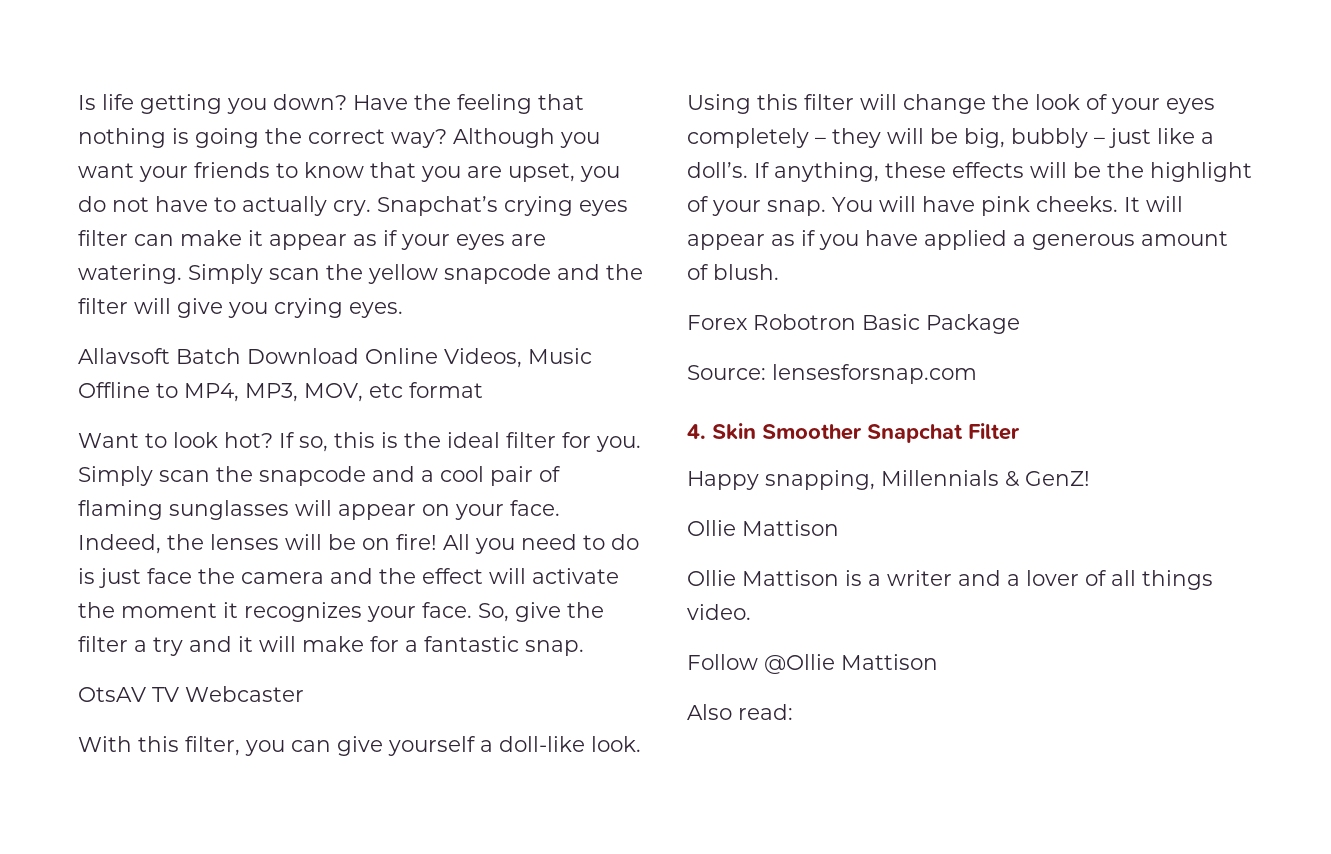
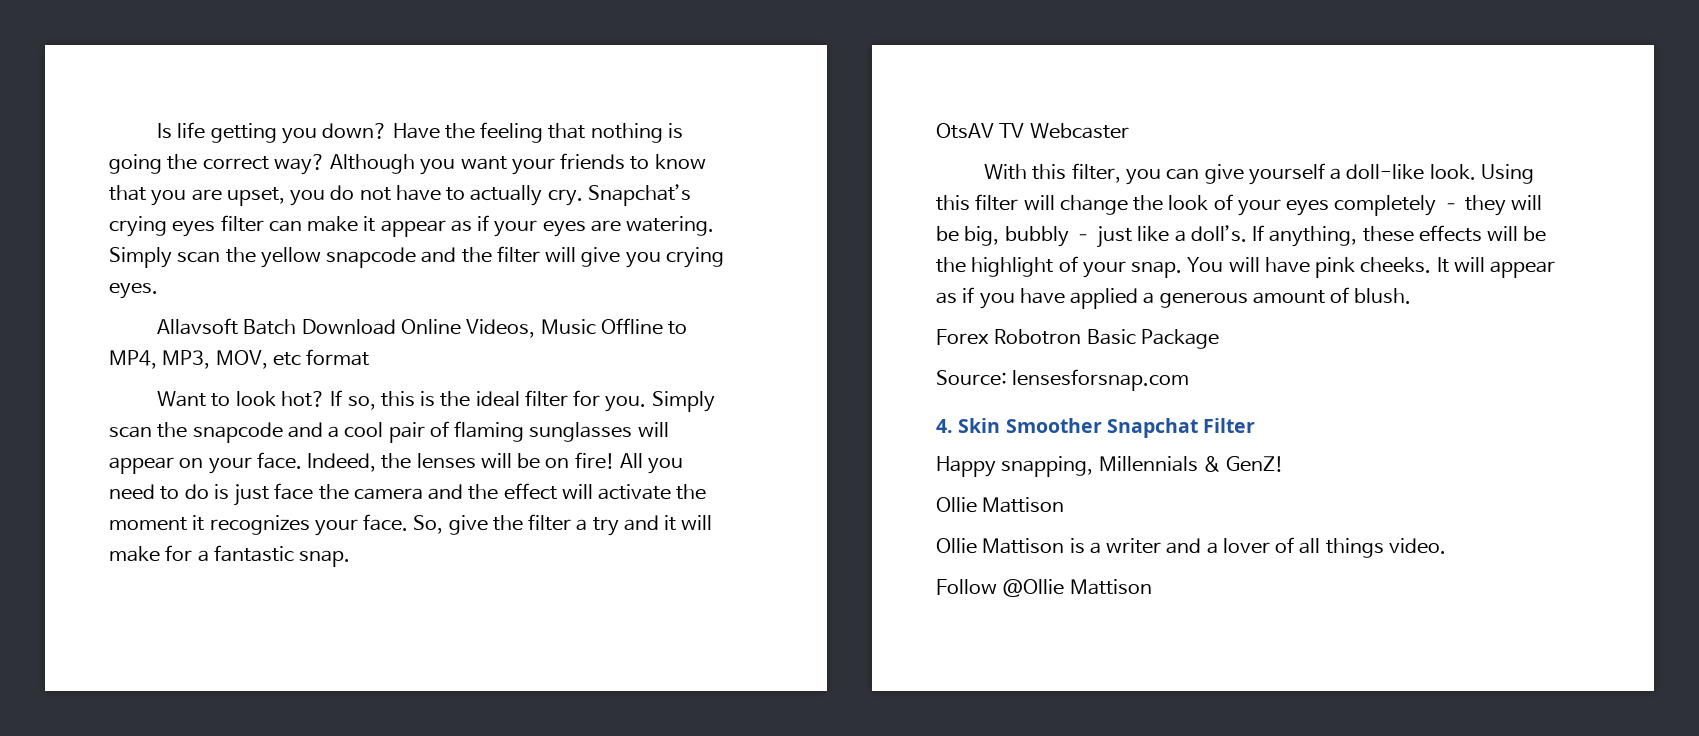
[687,704,793,720] // Also read: -> (1152, 587) none

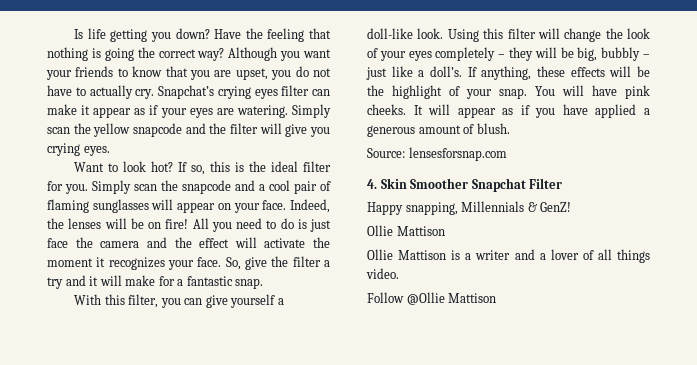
[157,318,688,338] [109,349,370,369] // Allavsoft Batch Download Online Videos, Music Offline to MP4, MP3, MOV, etc format -> (110, 151) none
[936,123,1129,139] // OtsAV TV Webcaster -> (264, 283) none
[936,329,1219,349] // Forex Robotron Basic Package -> (510, 128) none

